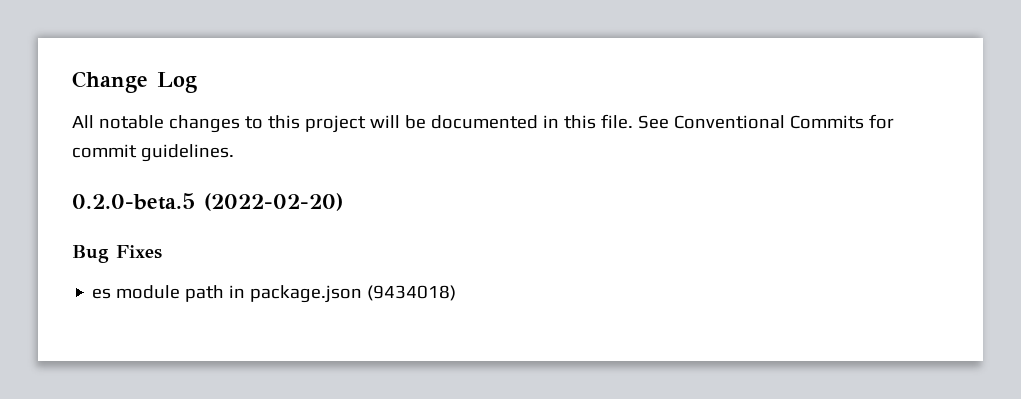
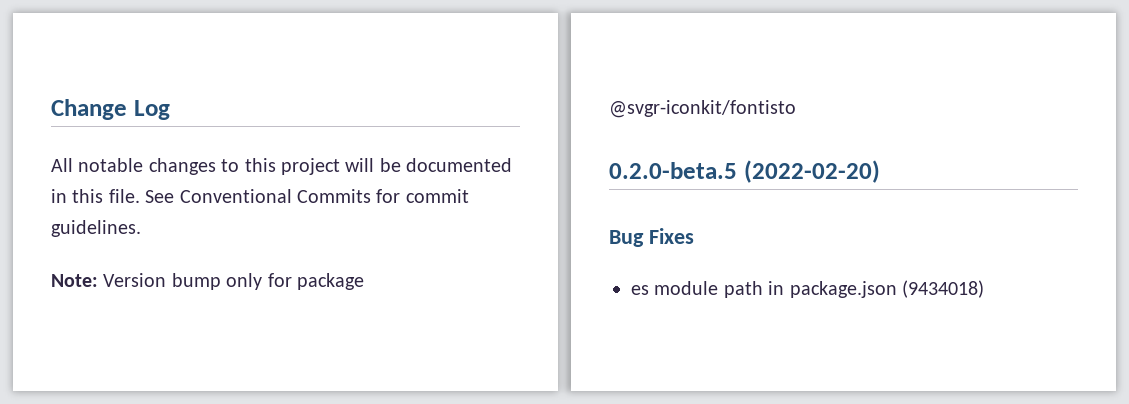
(234, 153) none -> [51,273,364,290] [609,100,796,118] // Note: Version bump only for package @svgr-iconkit/fontisto

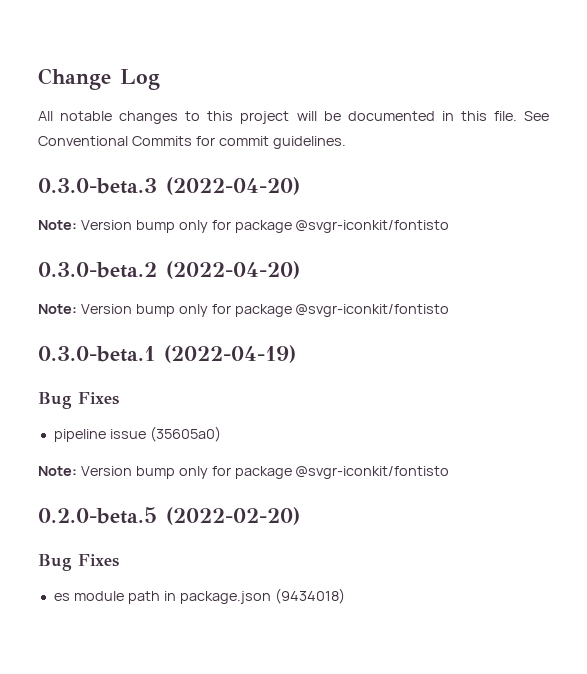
(141, 228) none -> [38,177,300,195] [38,220,450,233] [38,261,300,279] [38,304,450,317] [38,345,296,363] [38,392,119,409] [53,426,221,442] // 0.3.0-beta.3 (2022-04-20) // Note: Version bump only for package @svgr-iconkit/fontisto // 0.3.0-beta.2 (2022-04-20) // Note: Version bump only for package @svgr-iconkit/fontisto // 0.3.0-beta.1 (2022-04-19) // Bug Fixes // pipeline issue (35605a0)

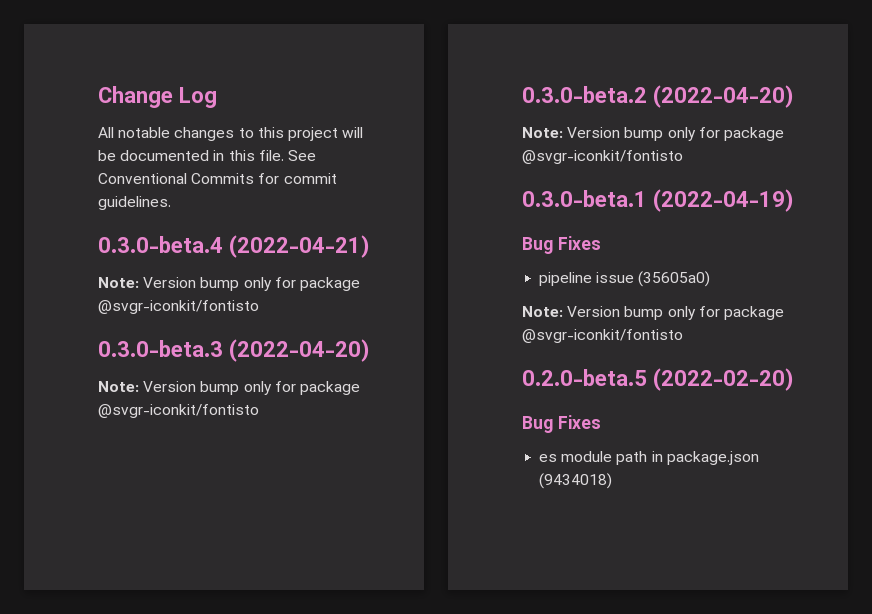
(346, 142) none -> [98,235,370,258] [98,277,360,291] [98,300,259,314] // 0.3.0-beta.4 (2022-04-21) // Note: Version bump only for package @svgr-iconkit/fontisto

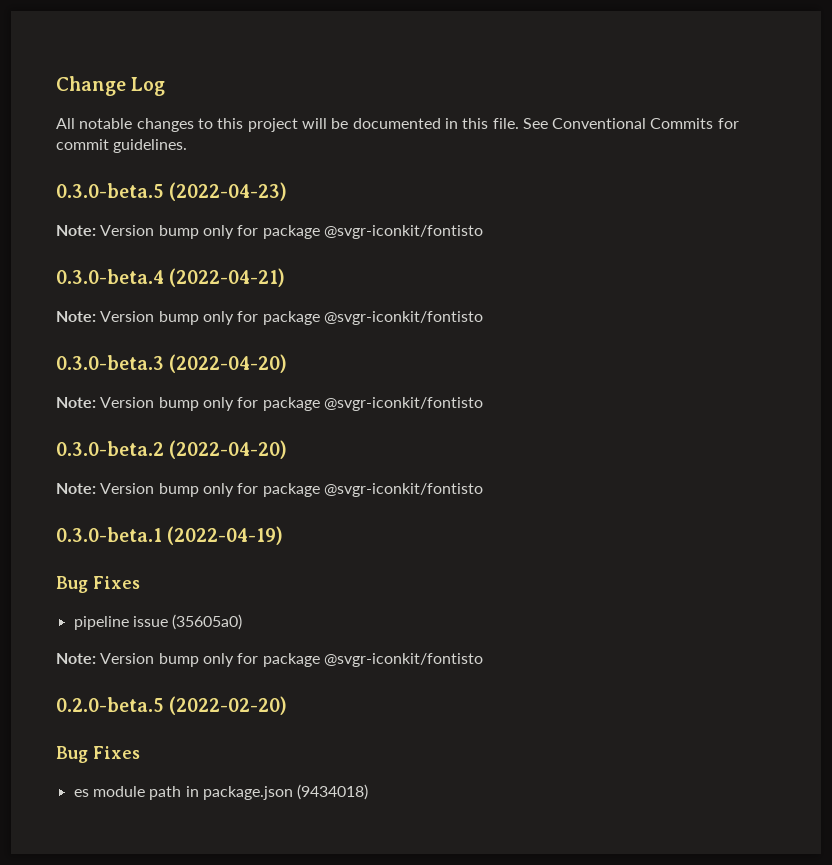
(171, 203) none -> [56,182,288,201] [56,225,483,239] // 0.3.0-beta.5 (2022-04-23) // Note: Version bump only for package @svgr-iconkit/fontisto

